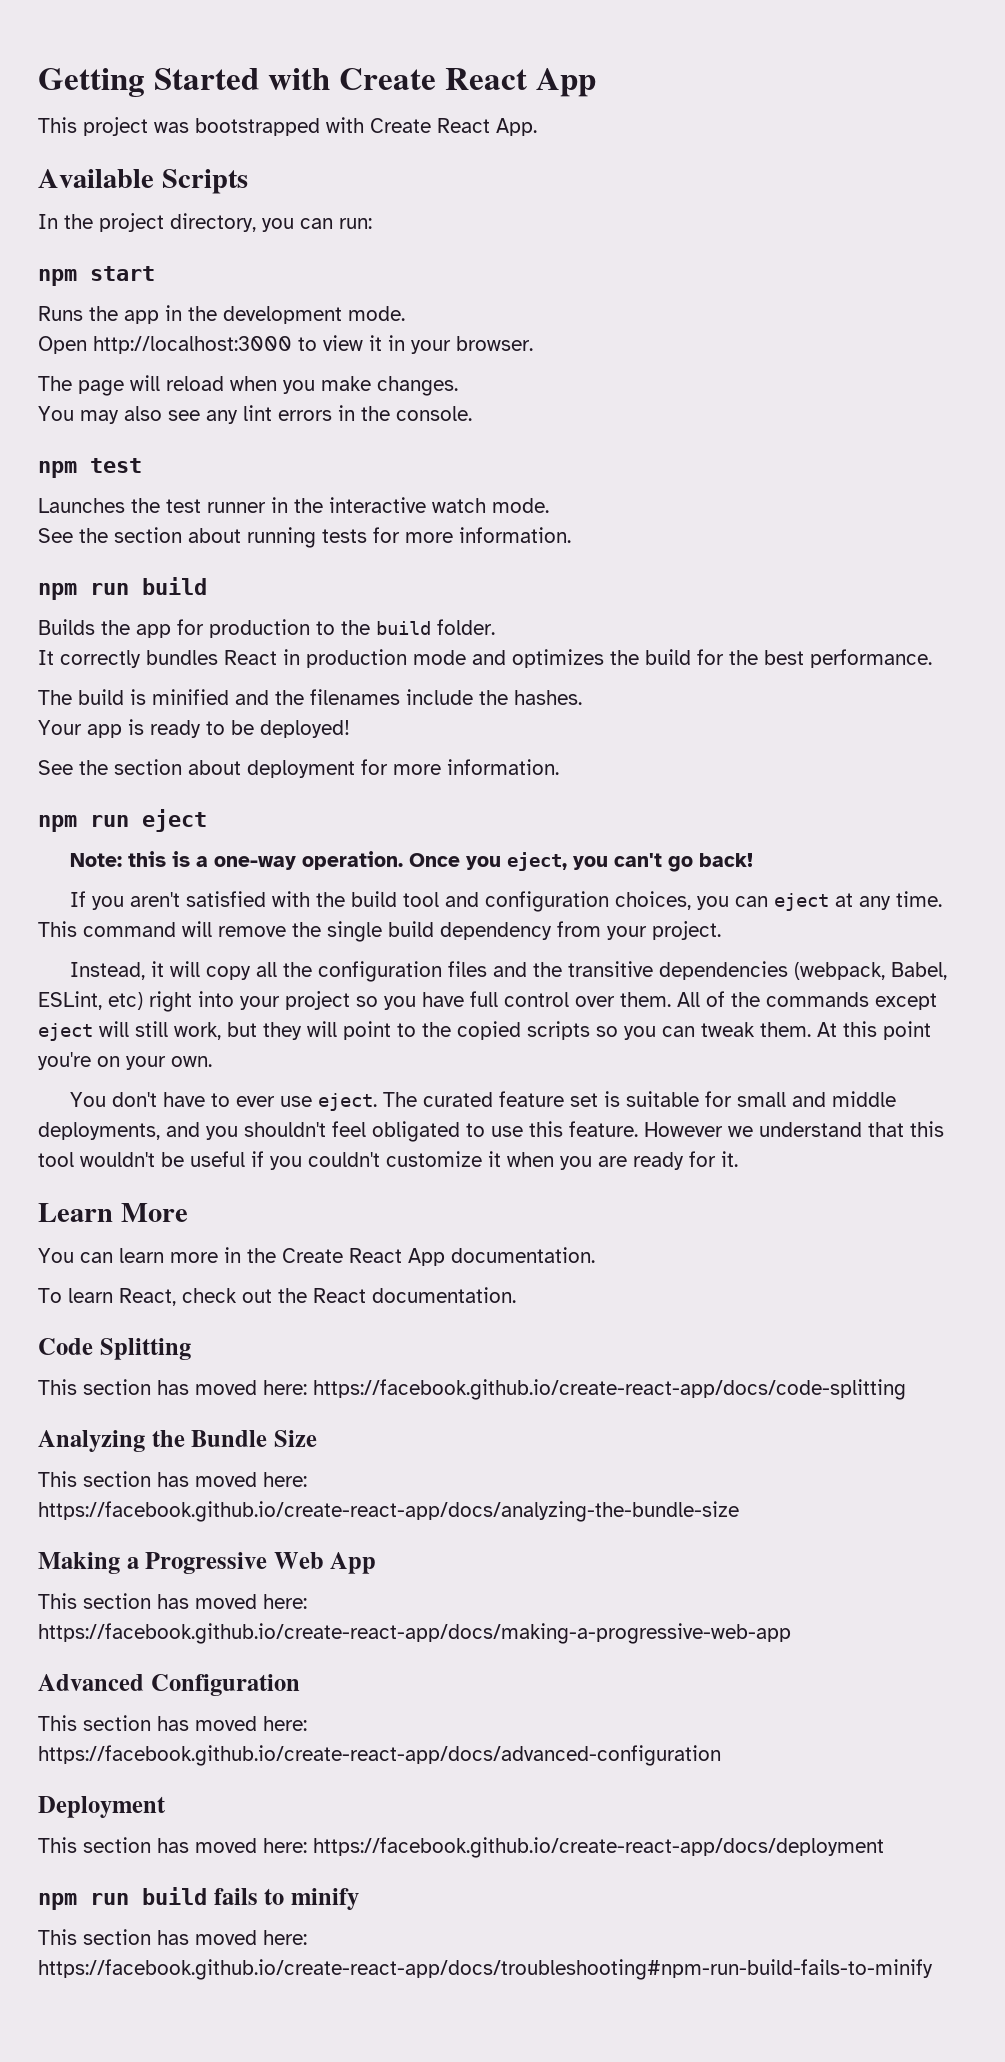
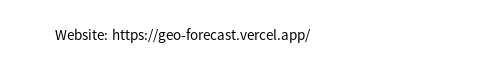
[38,68,596,97] [38,117,537,136] [38,169,248,194] [38,213,372,232] [38,266,155,286] [38,305,405,324] [38,335,533,354] [38,375,458,396] [38,405,472,424] [38,458,142,478] [38,497,549,513] [38,527,571,548] [38,577,207,600] [38,619,495,638] [38,649,932,668] [38,689,582,705] [38,719,350,738] [38,759,559,778] [38,809,207,832] [70,851,754,872] [70,891,943,912] [38,921,721,942] [70,961,948,982] [38,991,937,1012] [38,1021,931,1041] [38,1052,212,1070] [70,1091,897,1111] [38,1121,944,1142] [38,1151,738,1170] [38,1203,188,1222] [38,1247,595,1266] [38,1287,516,1306] [38,1338,191,1360] [38,1379,906,1400] [38,1430,317,1452] [38,1471,307,1487] [38,1501,739,1522] [38,1552,377,1574] [38,1593,307,1609] [38,1623,791,1644] [38,1674,300,1696] [38,1715,307,1731] [38,1745,721,1766] [38,1796,166,1818] [38,1837,884,1858] [38,1887,359,1910] [38,1929,307,1945] [38,1959,933,1980] Getting Started with Create React App // This project was bootstrapped with Create React App. // Available Scripts // In the project directory, you can run: // npm start // Runs the app in the development mode. // Open http://localhost:3000 to view it in your browser. // The page will reload when you make changes. // You may also see any lint errors in the console. // npm test // Launches the test runner in the interactive watch mode. // See the section about running tests for more information. // npm run build // Builds the app for production to the build folder. // It correctly bundles React in production mode and optimizes the build for the best performance. // The build is minified and the filenames include the hashes. // Your app is ready to be deployed! // See the section about deployment for more information. // npm run eject // Note: this is a one-way operation. Once you eject, you can't go back! // If you aren't satisfied with the build tool and configuration choices, you can eject at any time. This command will remove the single build dependency from your project. // Instead, it will copy all the configuration files and the transitive dependencies (webpack, Babel, ESLint, etc) right into your project so you have full control over them. All of the commands except eject will still work, but they will point to the copied scripts so you can tweak them. At this point you're on your own. // You don't have to ever use eject. The curated feature set is suitable for small and middle deployments, and you shouldn't feel obligated to use this feature. However we understand that this tool wouldn't be useful if you couldn't customize it when you are ready for it. // Learn More // You can learn more in the Create React App documentation. // To learn React, check out the React documentation. // Code Splitting // This section has moved here: https://facebook.github.io/create-react-app/docs/code-splitting // Analyzing the Bundle Size // This section has moved here: https://facebook.github.io/create-react-app/docs/analyzing-the-bundle-size // Making a Progressive Web App // This section has moved here: https://facebook.github.io/create-react-app/docs/making-a-progressive-web-app // Advanced Configuration // This section has moved here: https://facebook.github.io/create-react-app/docs/advanced-configuration // Deployment // This section has moved here: https://facebook.github.io/create-react-app/docs/deployment // npm run build fails to minify // This section has moved here: https://facebook.github.io/create-react-app/docs/troubleshooting#npm-run-build-fails-to-minify -> [55,28,311,43] Website: https://geo-forecast.vercel.app/

